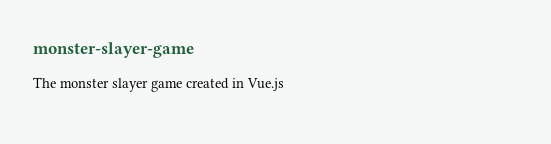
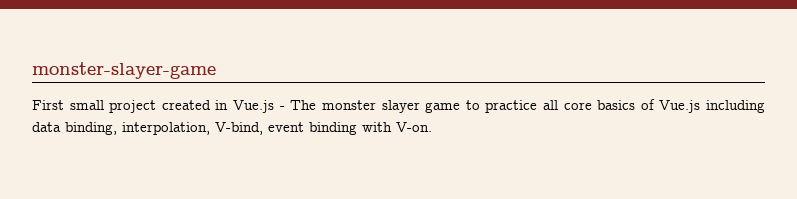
[33,77,284,92] The monster slayer game created in Vue.js -> [32,99,765,113] [32,122,432,135] First small project created in Vue.js - The monster slayer game to practice all core basics of Vue.js including data binding, interpolation, V-bind, event binding with V-on.

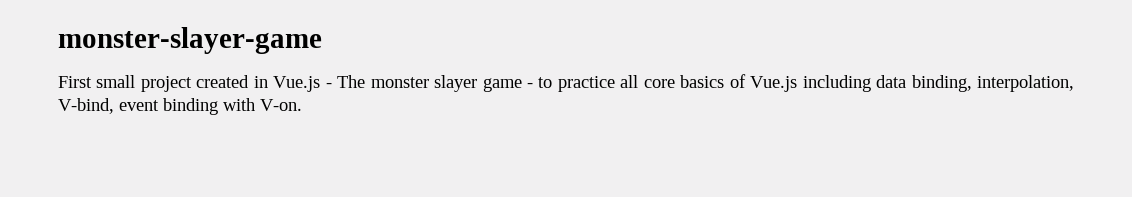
(461, 107) none -> [527,83,533,88] -

